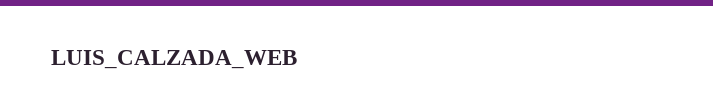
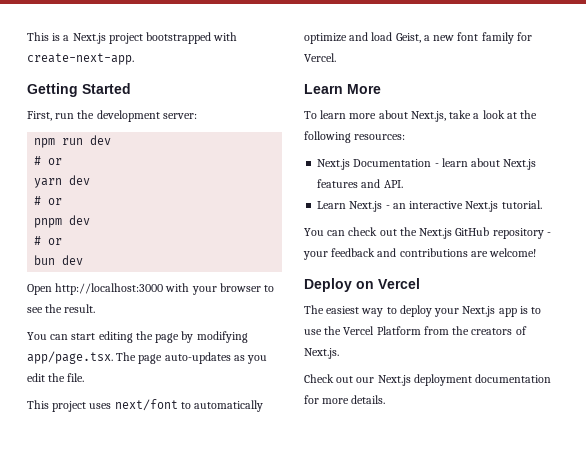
[51,50,297,69] LUIS_CALZADA_WEB -> [27,32,238,44] [27,53,134,65] [27,83,131,97] [27,110,197,122] [34,135,112,148] [34,156,63,165] [34,175,91,188] [34,196,63,205] [34,215,91,228] [34,236,63,245] [34,255,84,265] [27,283,275,295] [27,304,96,313] [27,331,248,343] [27,351,268,364] [27,373,85,382] [27,399,264,412] [304,32,532,44] [304,53,336,62] [304,84,381,94] [304,110,538,122] [304,131,406,143] [317,158,537,170] [317,179,403,188] [317,200,542,212] [304,227,551,239] [303,248,537,260] [304,278,420,292] [304,305,542,317] [304,326,527,335] [304,348,339,359] [304,374,552,386] [304,395,386,404] This is a Next.js project bootstrapped with create-next-app. // Getting Started // First, run the development server: // npm run dev // # or // yarn dev // # or // pnpm dev // # or // bun dev // Open http://localhost:3000 with your browser to see the result. // You can start editing the page by modifying app/page.tsx. The page auto-updates as you edit the file. // This project uses next/font to automatically optimize and load Geist, a new font family for Vercel. // Learn More // To learn more about Next.js, take a look at the following resources: // Next.js Documentation - learn about Next.js features and API. // Learn Next.js - an interactive Next.js tutorial. // You can check out the Next.js GitHub repository - your feedback and contributions are welcome! // Deploy on Vercel // The easiest way to deploy your Next.js app is to use the Vercel Platform from the creators of Next.js. // Check out our Next.js deployment documentation for more details.

